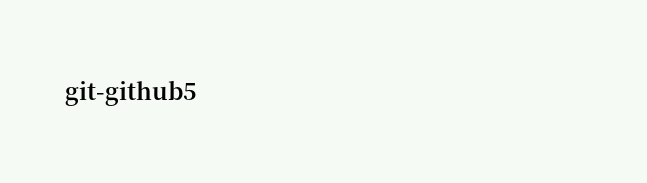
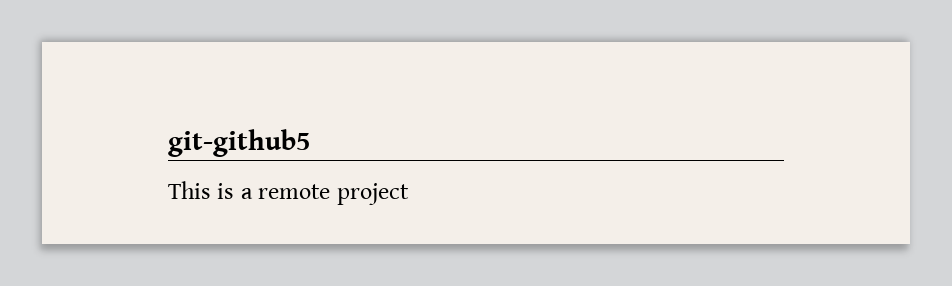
(197, 93) none -> [168,181,409,205] // This is a remote project

